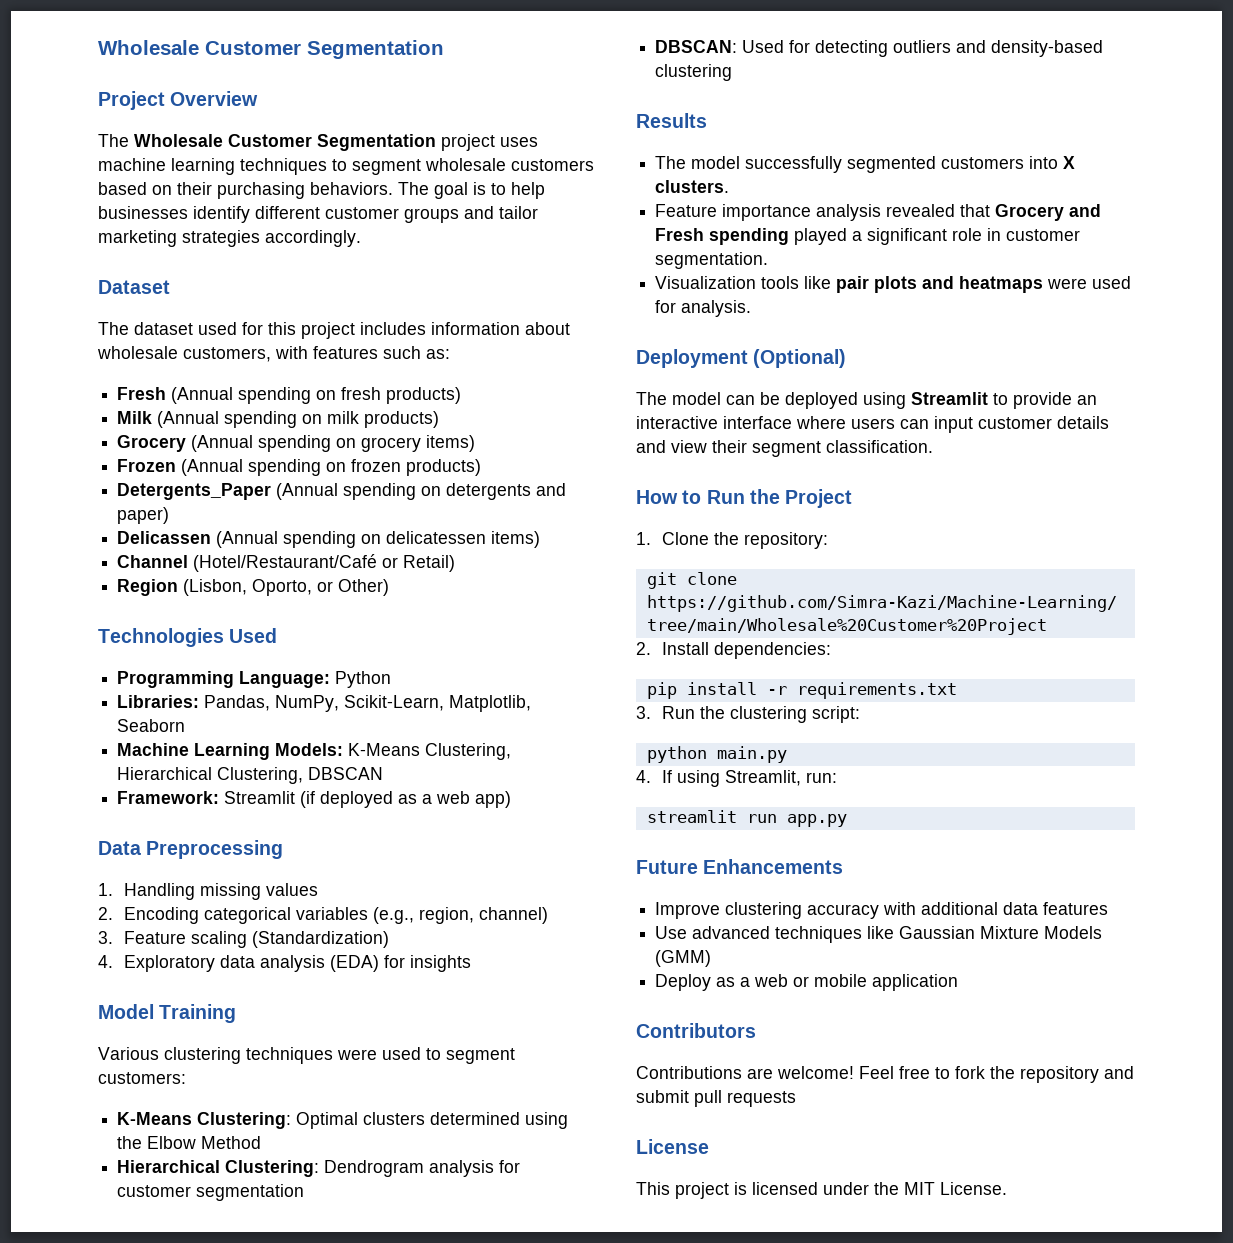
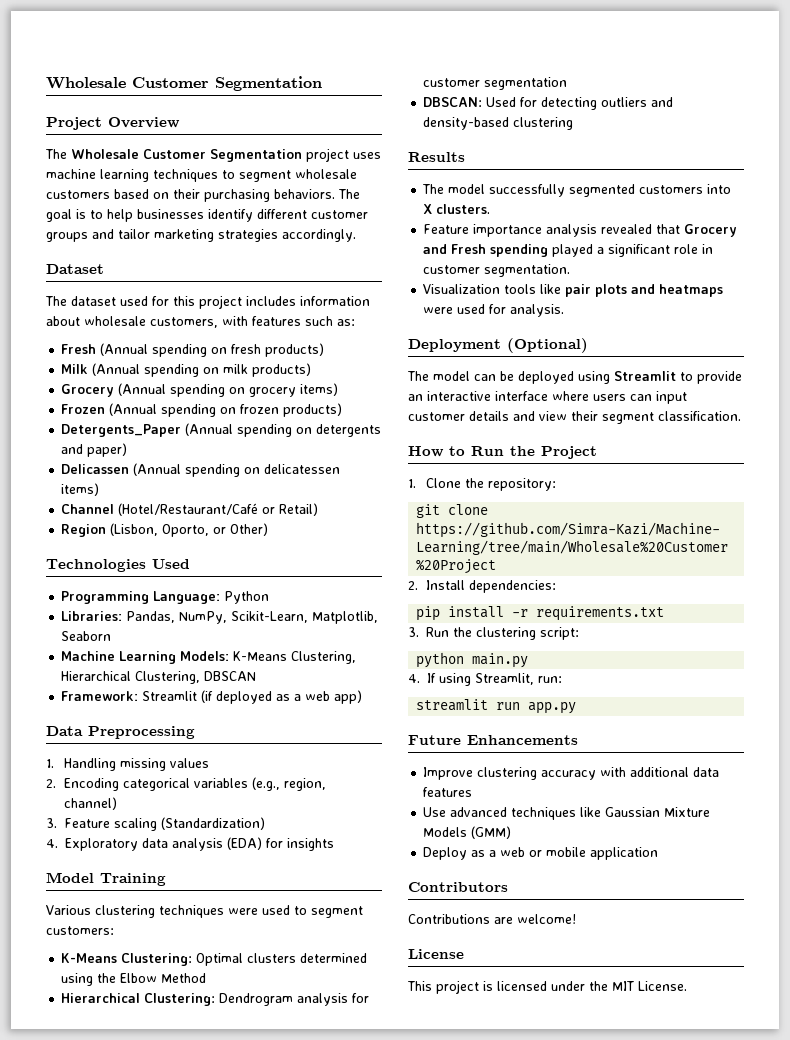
[859,1066,1134,1083] [636,1090,796,1107] Feel free to fork the repository and submit pull requests -> (576, 919) none

